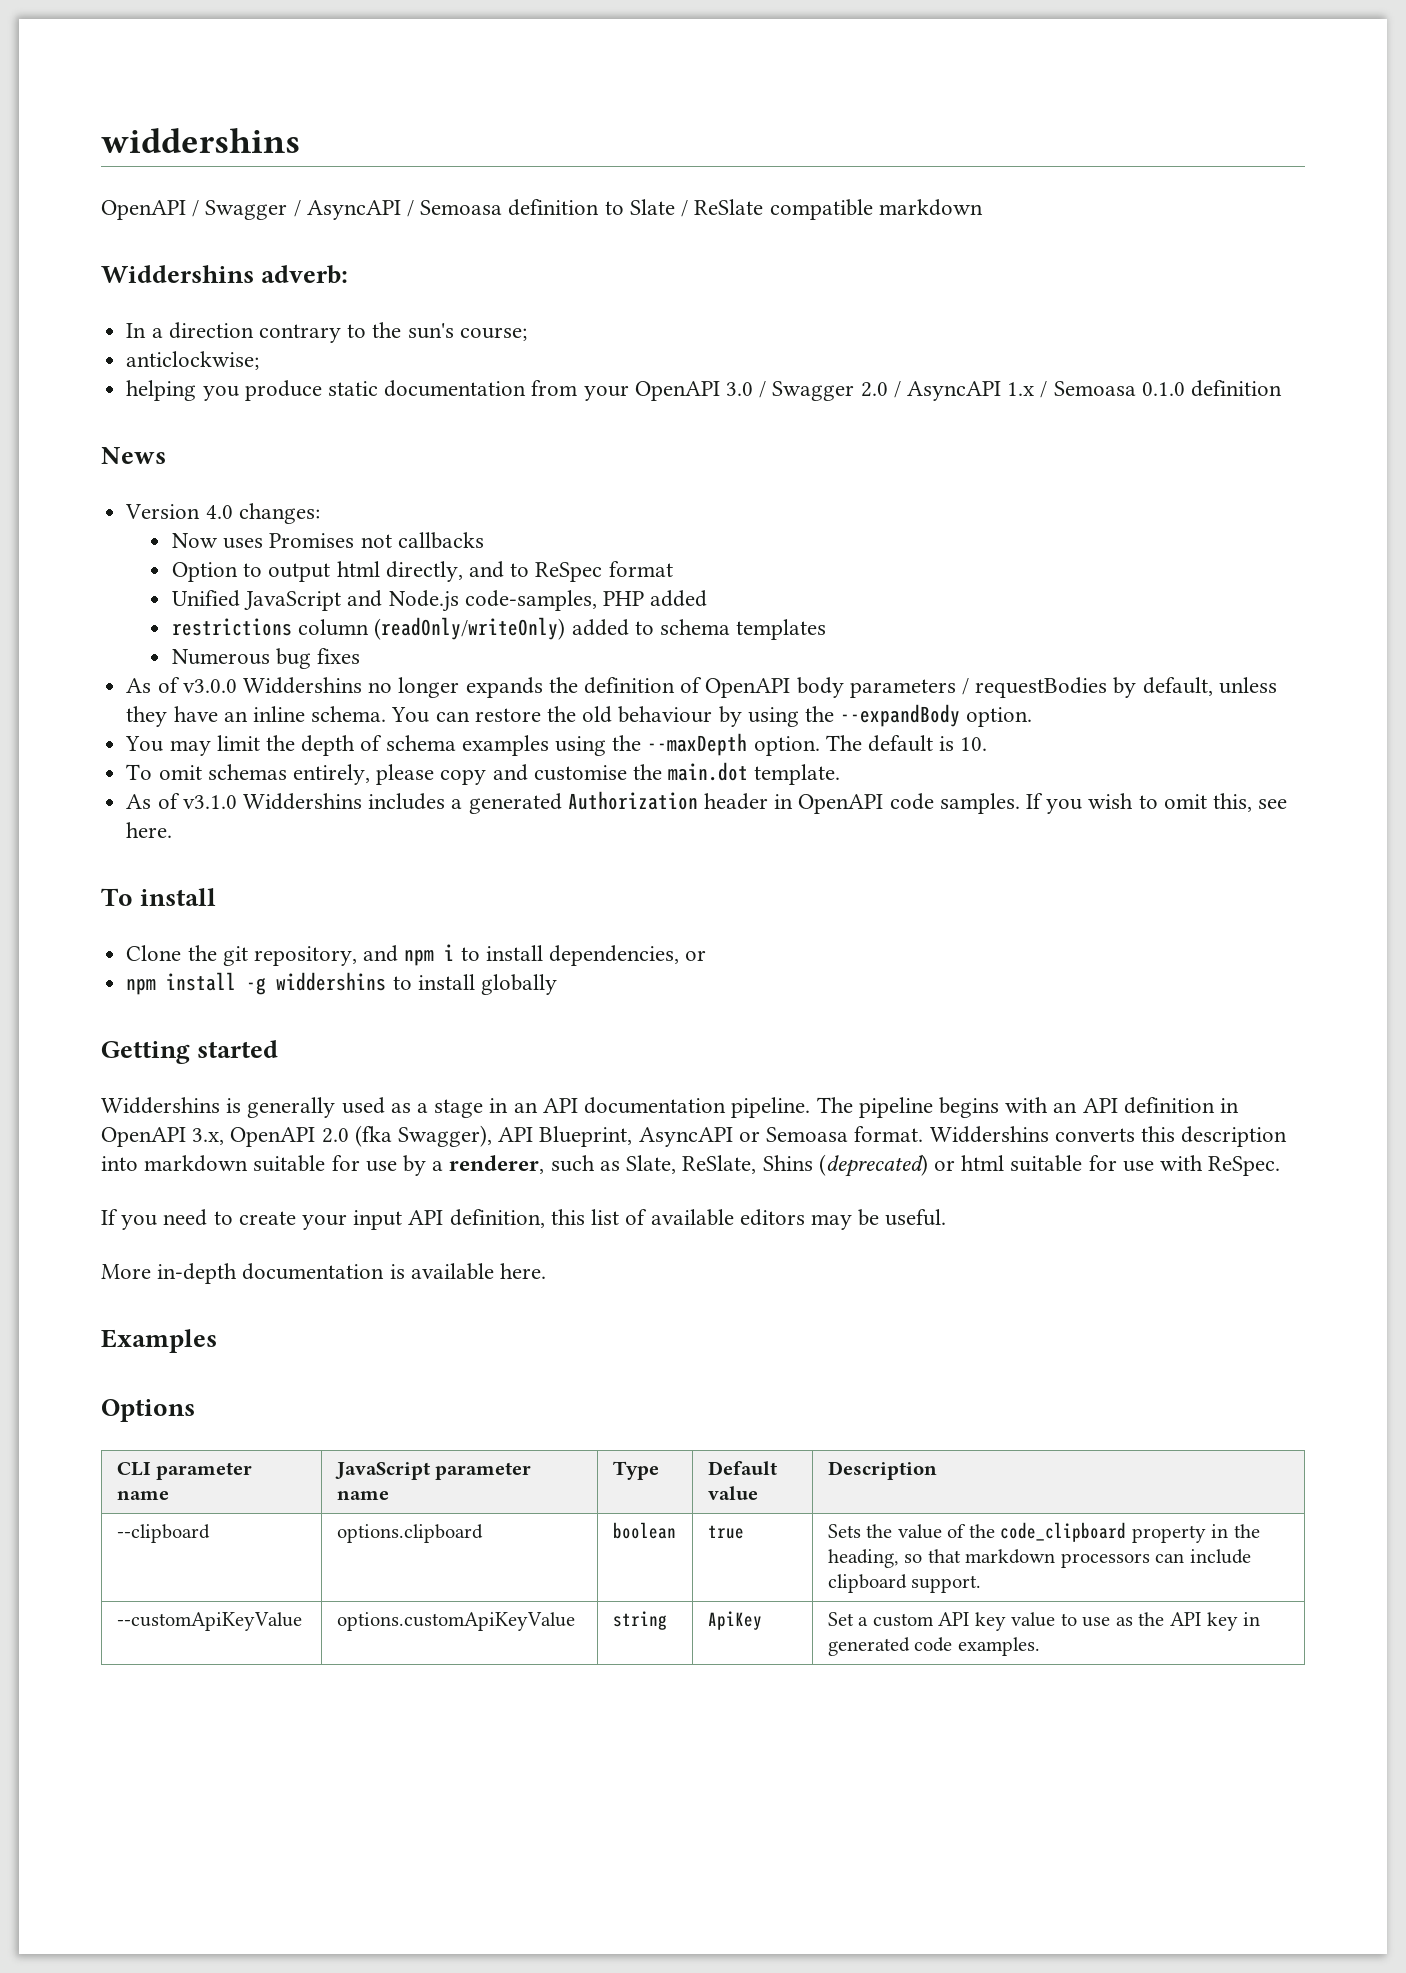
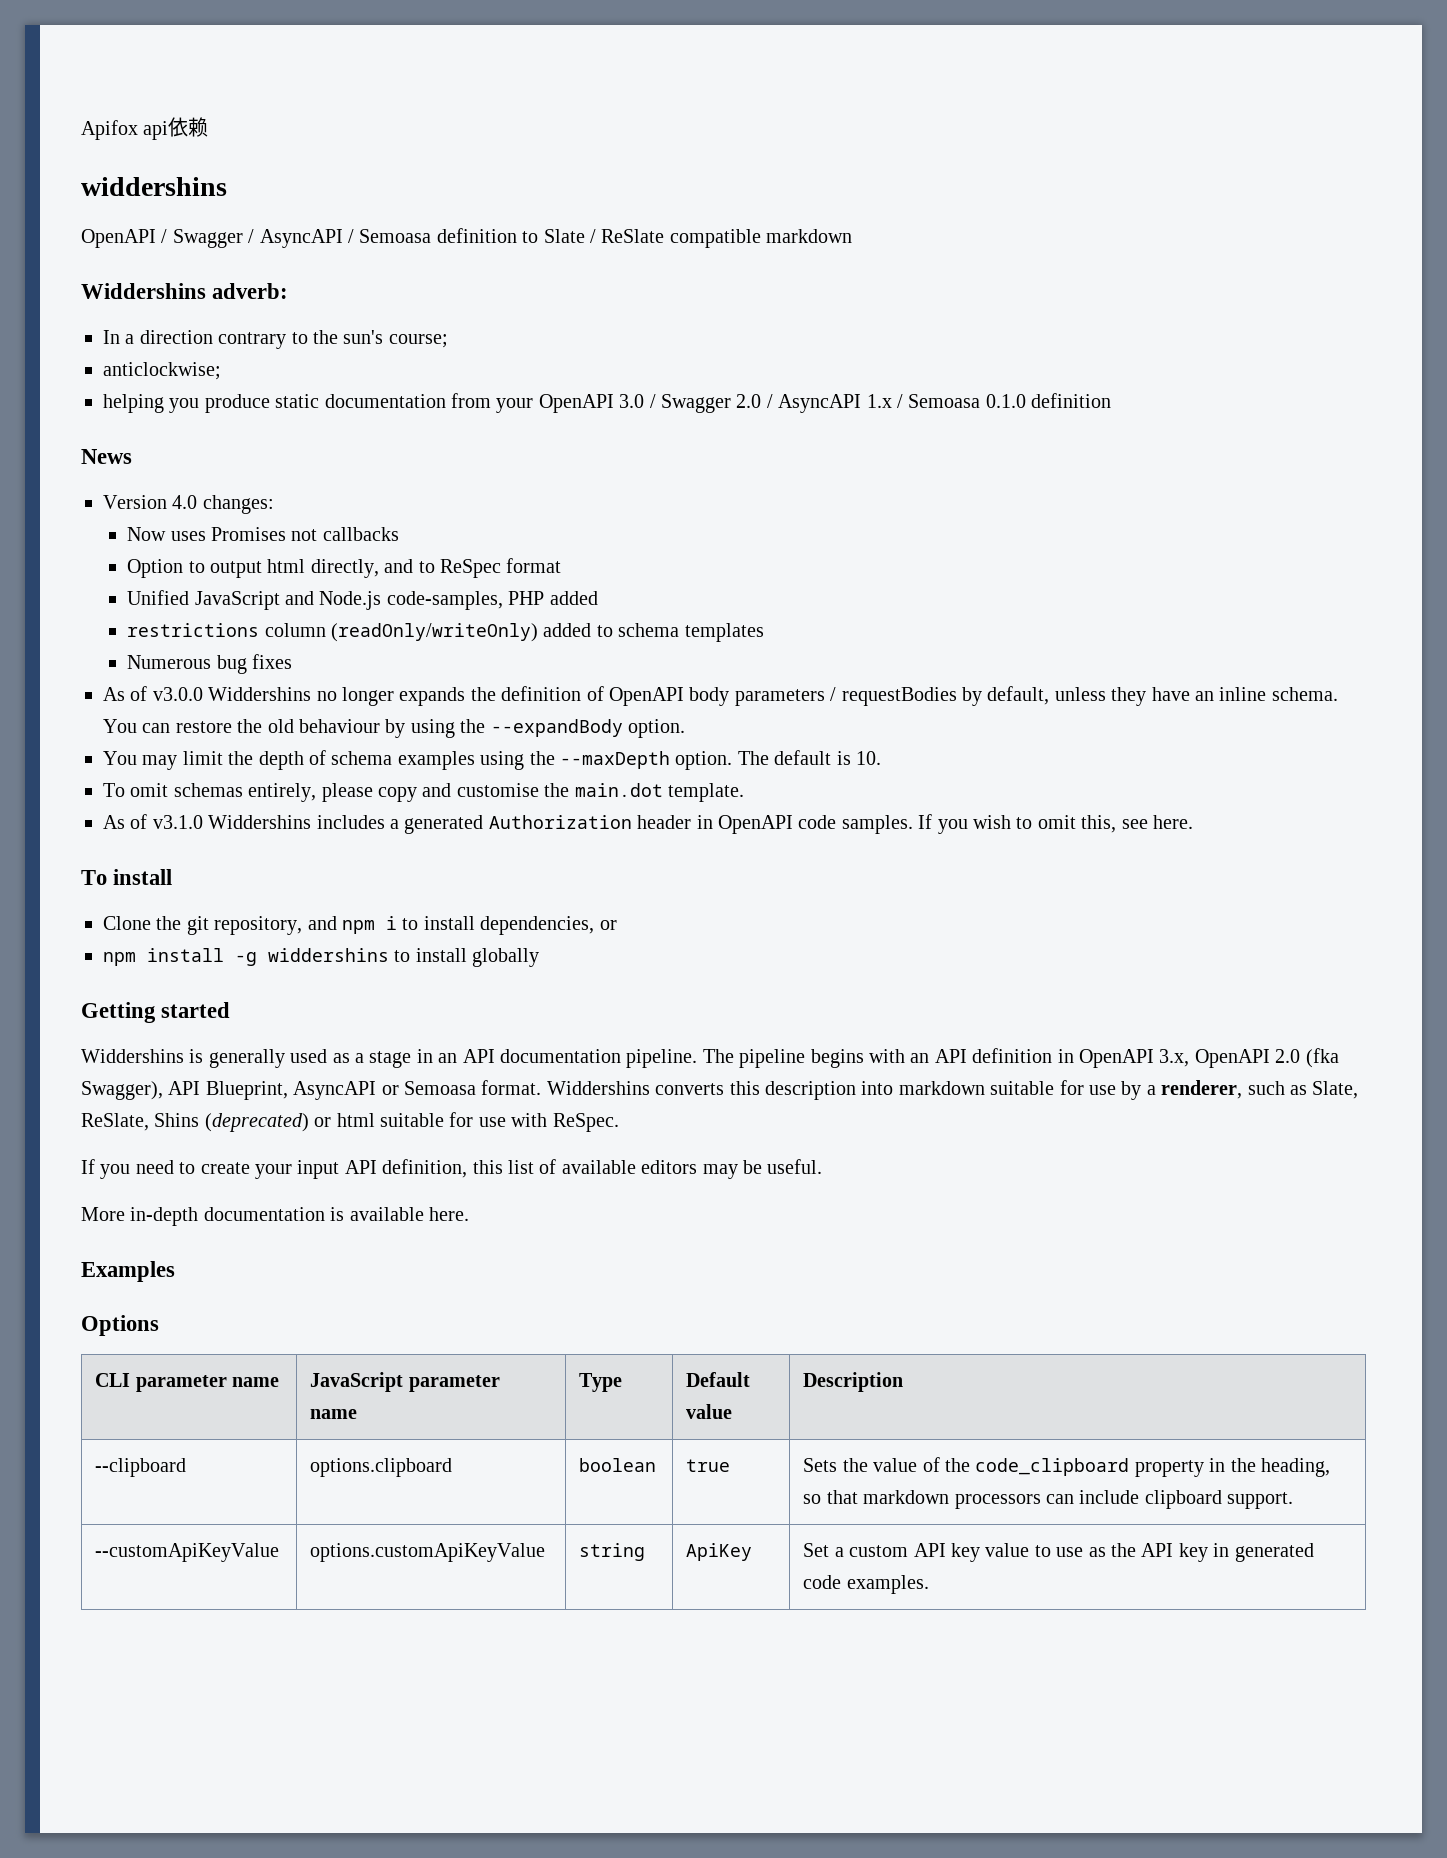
(101, 140) none -> [81,117,209,140] Apifox api依赖 //

